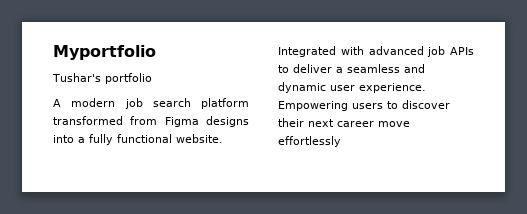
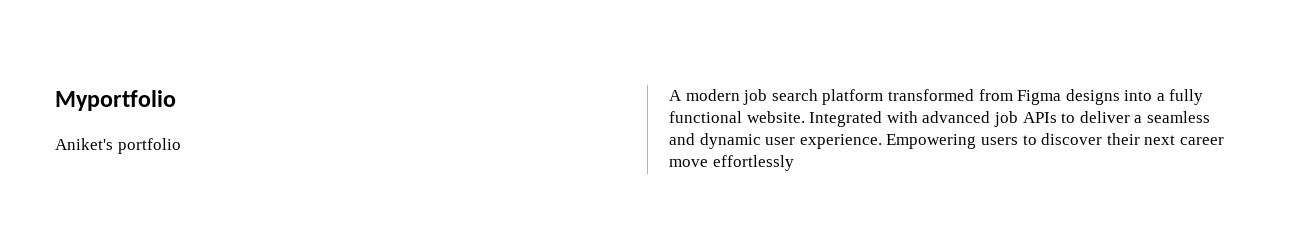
[52,73,101,82] Tushar's -> [55,138,113,150] Aniket's

